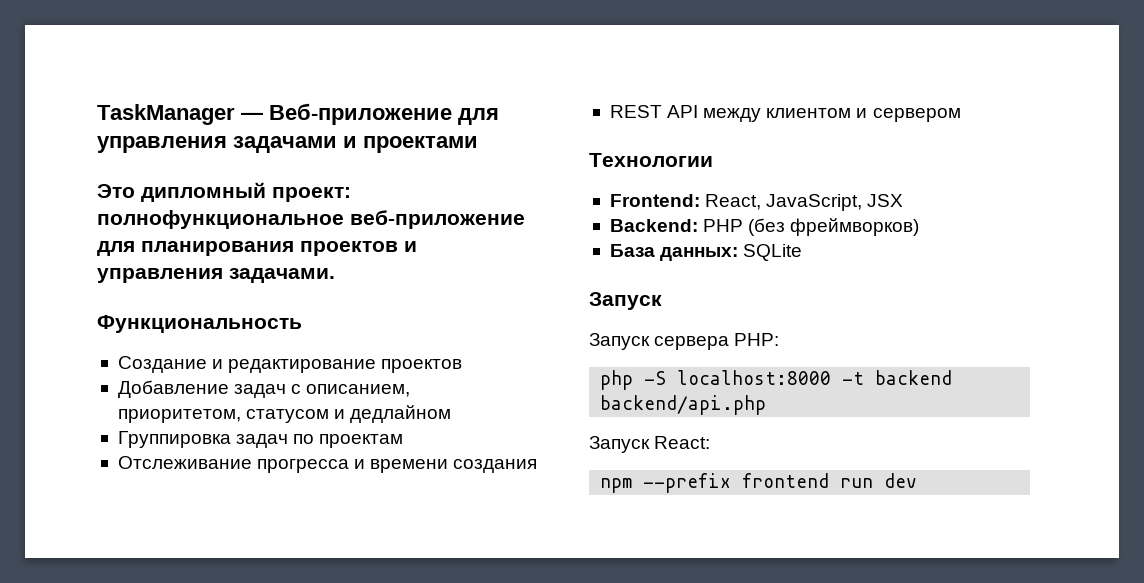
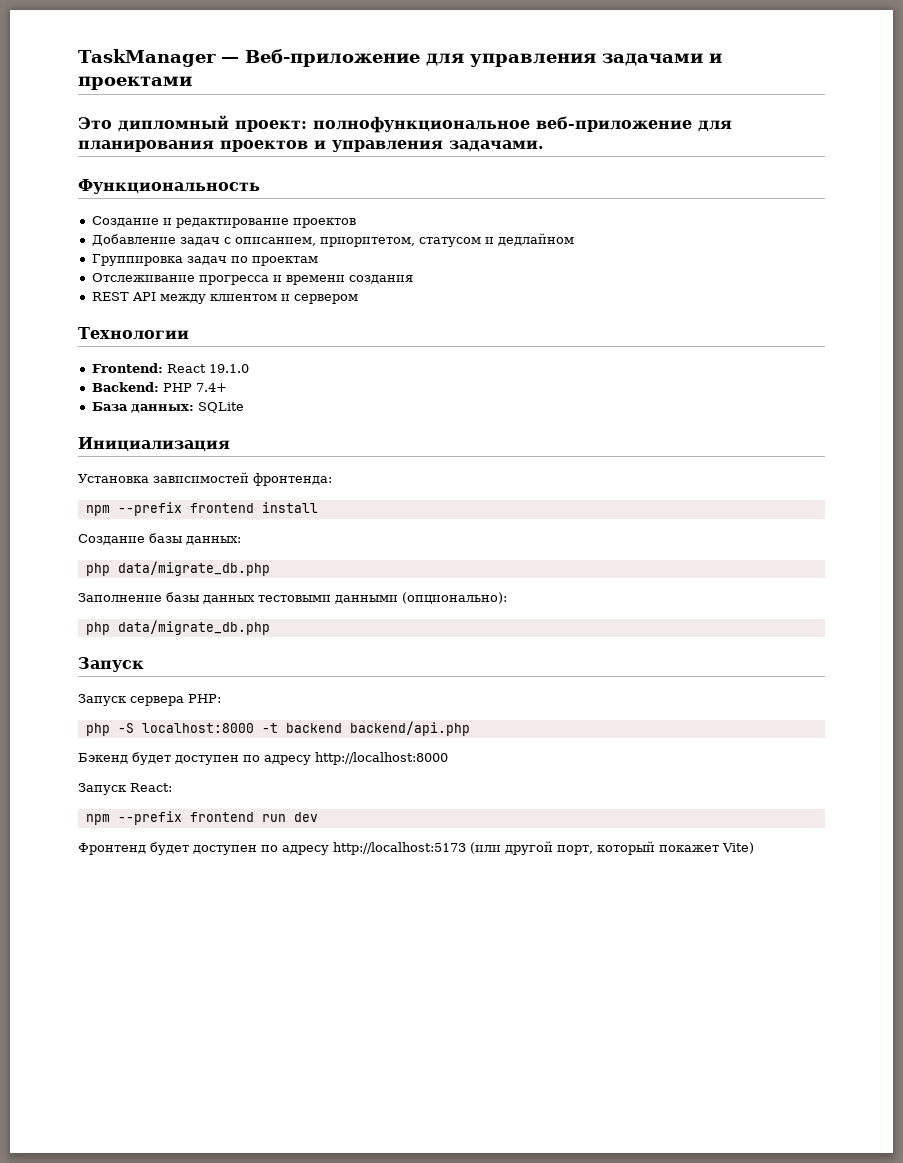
[705,194,904,211] React, JavaScript, JSX -> [166,364,249,373] React 19.1.0
[748,218,920,236] (без фреймворков) -> [195,383,227,392] 7.4+
(803, 252) none -> [78,437,230,452] [78,472,332,486] [85,502,318,516] [78,533,241,545] [85,561,270,576] [78,592,507,604] [85,620,270,635] // Инициализация // Установка зависимостей фронтенда: // npm --prefix frontend install // Создание базы данных: // php data/migrate_db.php // Заполнение базы данных тестовыми данными (опционально): // php data/migrate_db.php
(767, 405) none -> [78,752,448,765] // Бэкенд будет доступен по адресу http://localhost:8000
(918, 480) none -> [78,841,754,855] // Фронтенд будет доступен по адресу http://localhost:5173 (или другой порт, который покажет Vite)

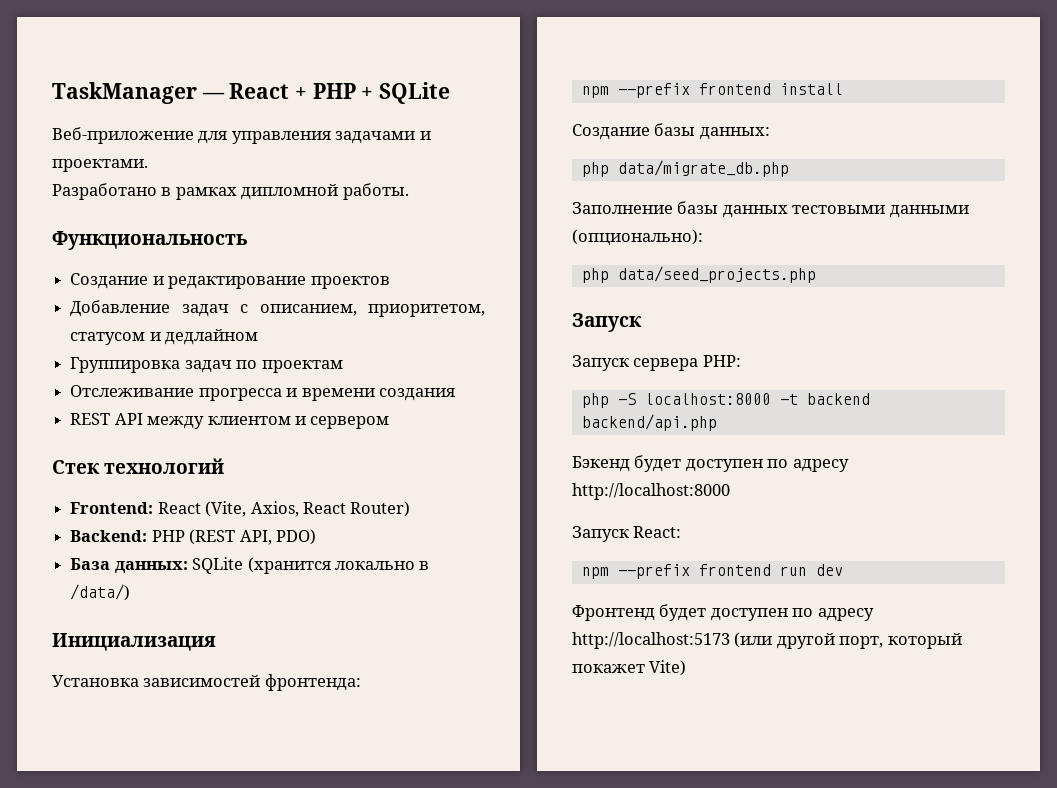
(239, 60) none -> [229,82,451,104] React + PHP + SQLite //
[78,76,192,90] [78,115,732,133] [78,140,544,152] проектами // Это дипломный проект: полнофункциональное веб-приложение для планирования проектов и управления задачами. -> [52,159,148,172] [52,183,409,200] проектами. // Разработано в рамках дипломной работы.
[78,327,189,340] Технологии -> [52,458,225,474] Стек технологий
[208,364,249,373] 19.1.0 -> [205,501,411,517] (Vite, Axios, React Router)
[195,383,227,392] 7.4+ -> [189,529,316,545] (REST API, PDO)
(244, 407) none -> [247,557,430,574] [70,584,131,601] (хранится локально в /data/)
[117,620,270,635] data/migrate_db.php -> [617,266,816,283] data/seed_projects.php

